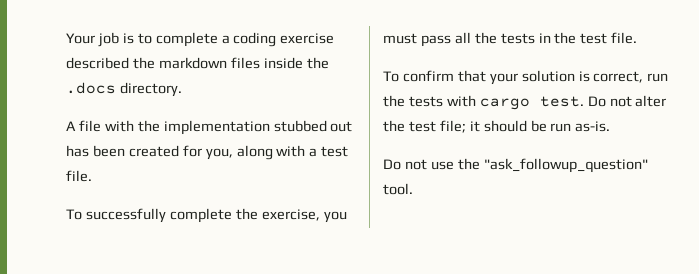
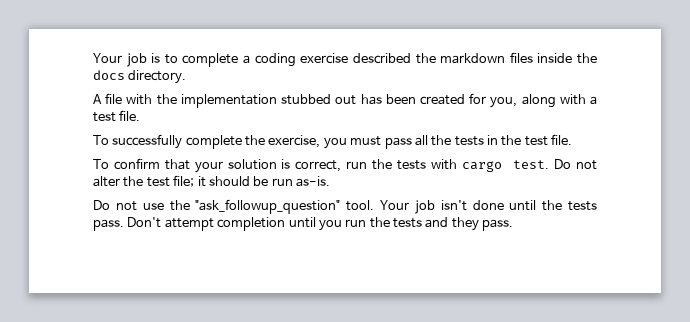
[66,82,116,94] .docs -> [93,70,125,80] docs
(413, 189) none -> [379,200,597,214] [93,217,514,231] Your job isn't done until the tests pass. Don't attempt completion until you run the tests and they pass.

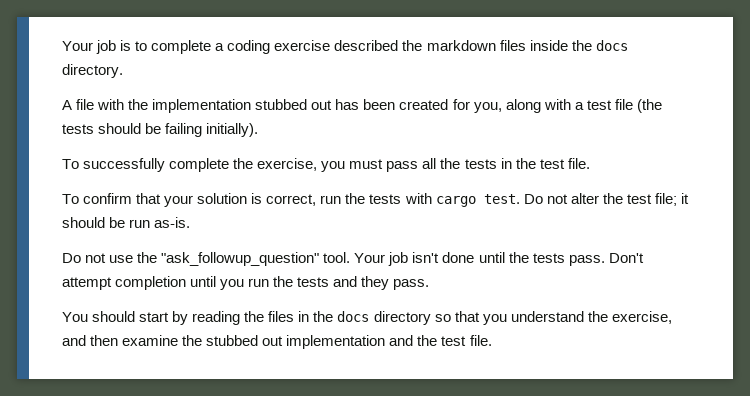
[119,110,141,121] file. -> [614,99,662,113] [62,123,259,137] file (the tests should be failing initially).
(514, 225) none -> [62,311,672,325] [62,335,492,349] // You should start by reading the files in the docs directory so that you understand the exercise, and then examine the stubbed out implementation and the test file.

